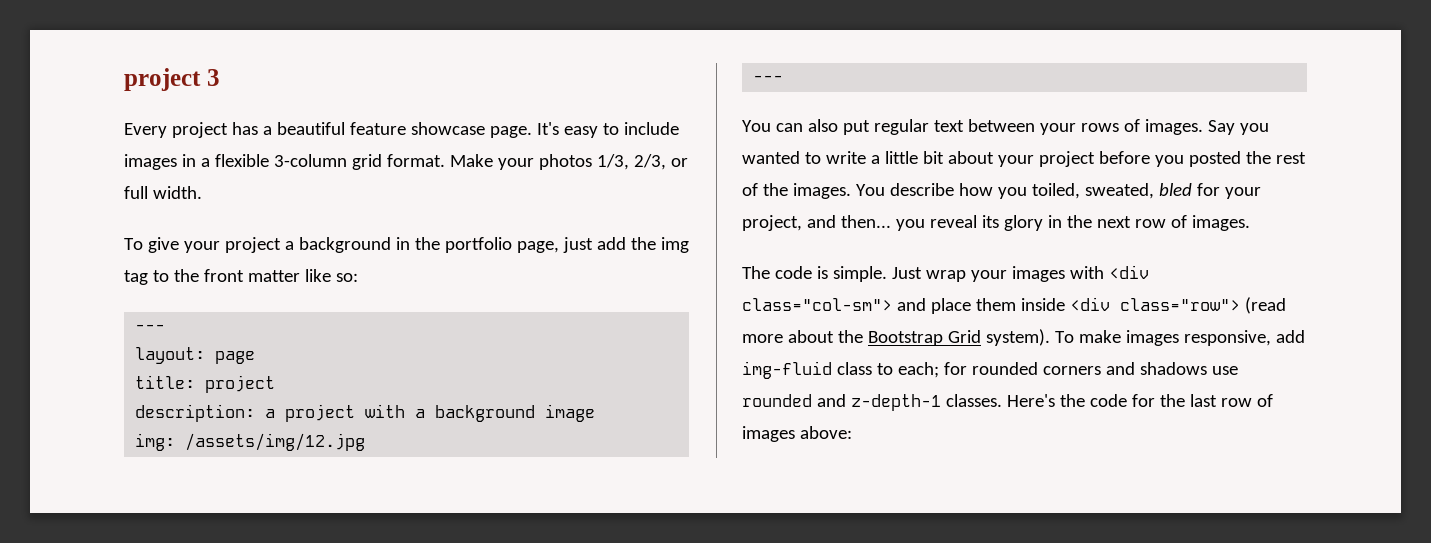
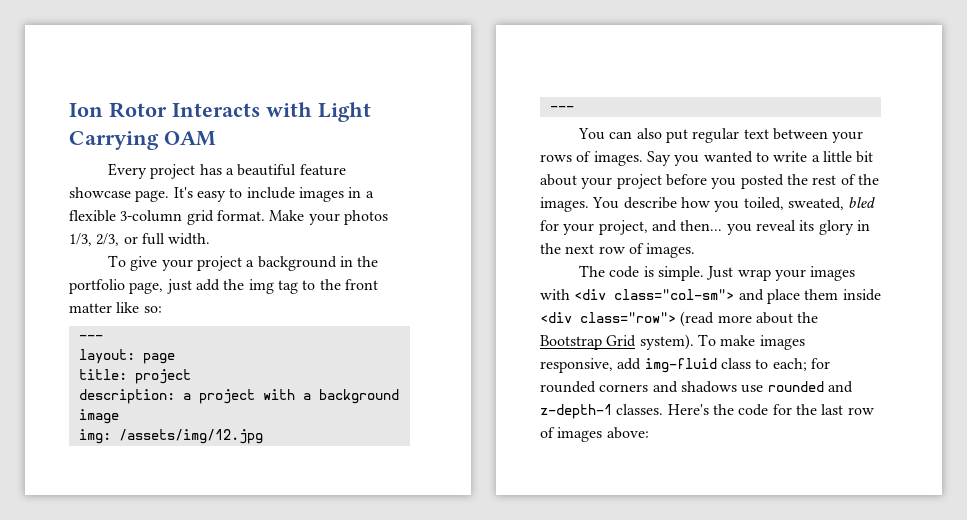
[124,68,220,91] project 3 -> [69,102,371,122] [69,131,216,150] Ion Rotor Interacts with Light Carrying OAM

